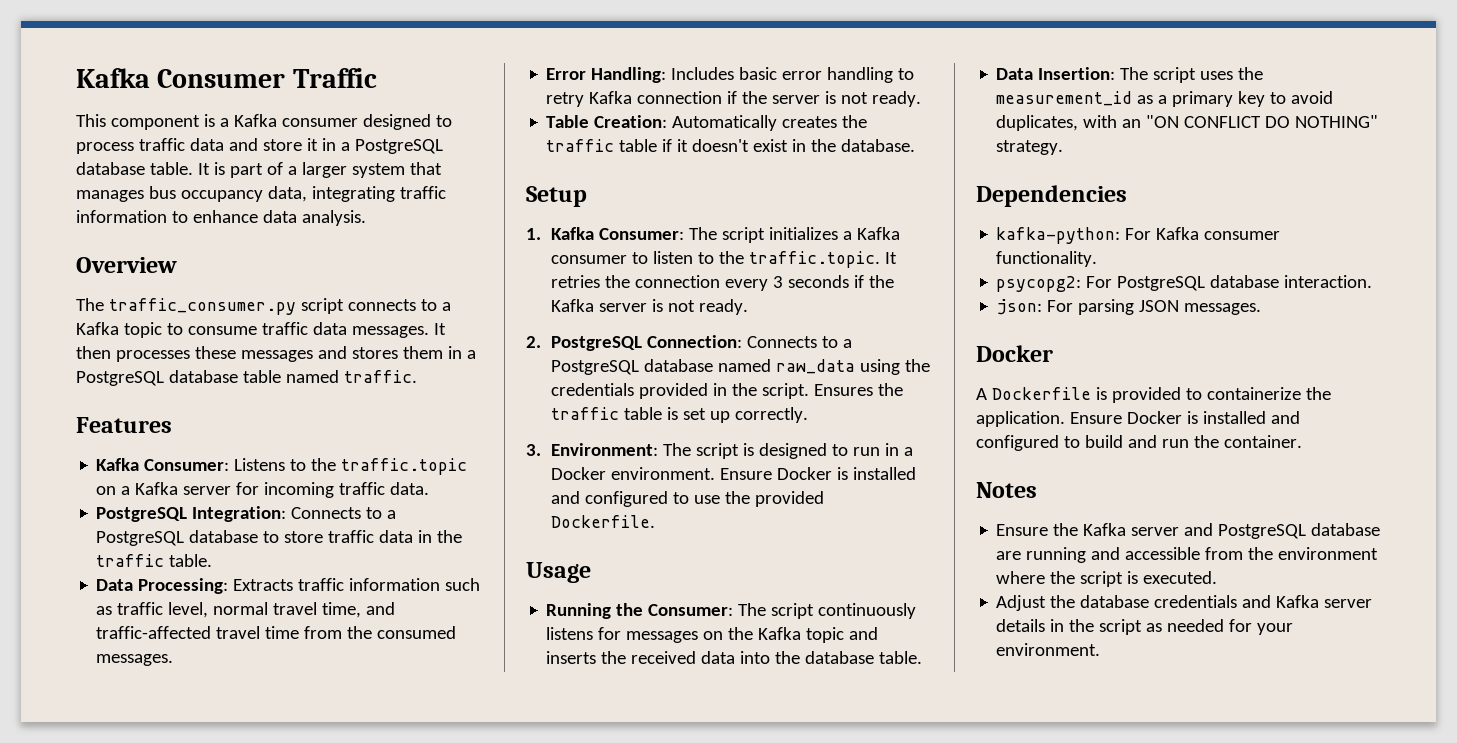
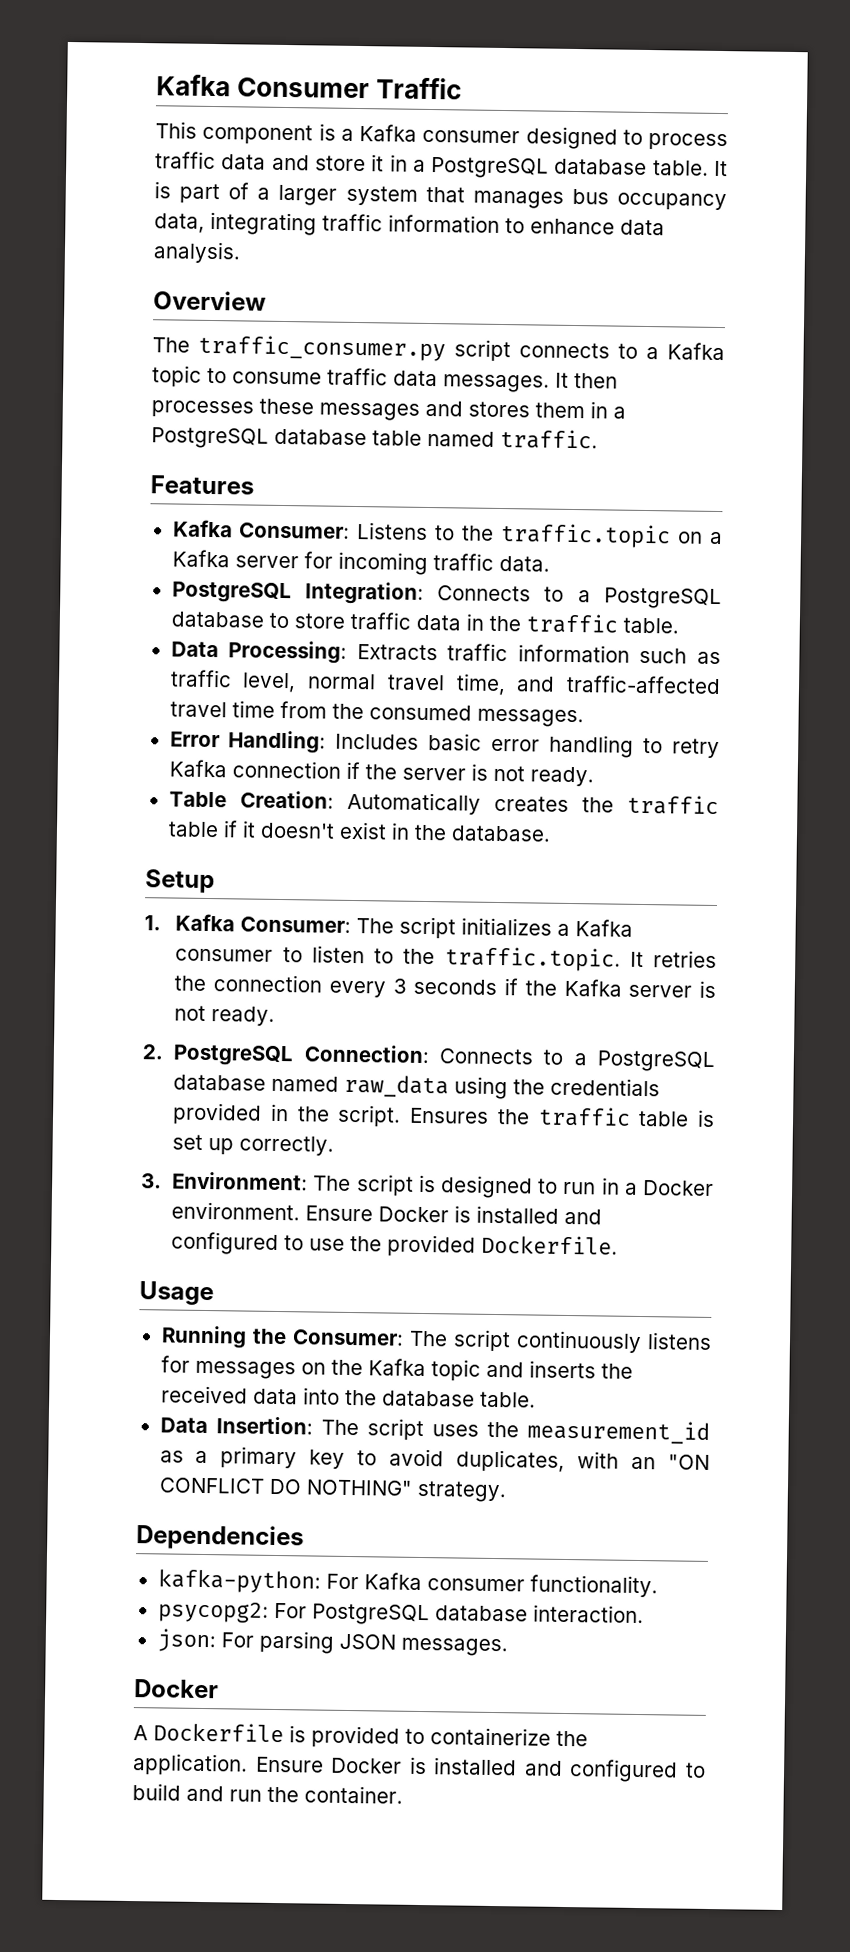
[976,482,1037,498] [996,523,1381,539] [996,547,1379,563] [996,571,1218,587] [996,595,1373,611] [996,619,1294,635] [996,643,1101,656] // Notes // Ensure the Kafka server and PostgreSQL database are running and accessible from the environment where the script is executed. // Adjust the database credentials and Kafka server details in the script as needed for your environment. -> (403, 1794) none

